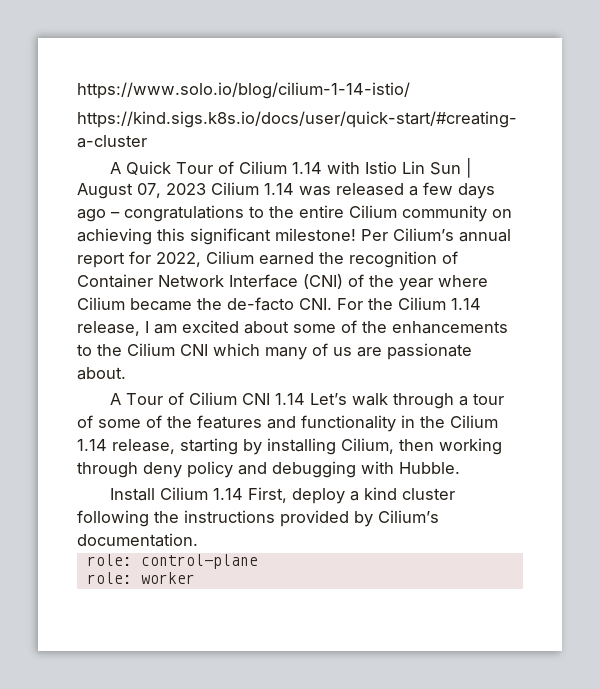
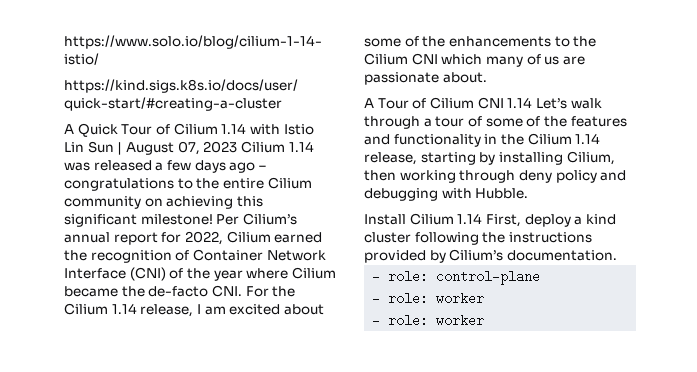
(198, 540) none -> [372,270,381,283] -
[86,572,195,584] role: worker -> [372,292,485,305] [372,314,485,327] - role: worker // - role: worker

